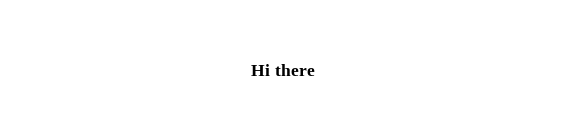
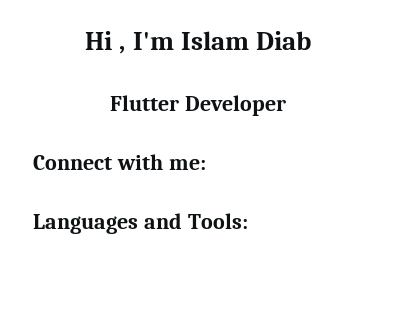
[274,64,315,76] there -> [119,31,312,54] [110,95,286,116] [33,154,206,170] [33,213,248,234] , I'm Islam Diab // Flutter Developer // Connect with me: // Languages and Tools:

